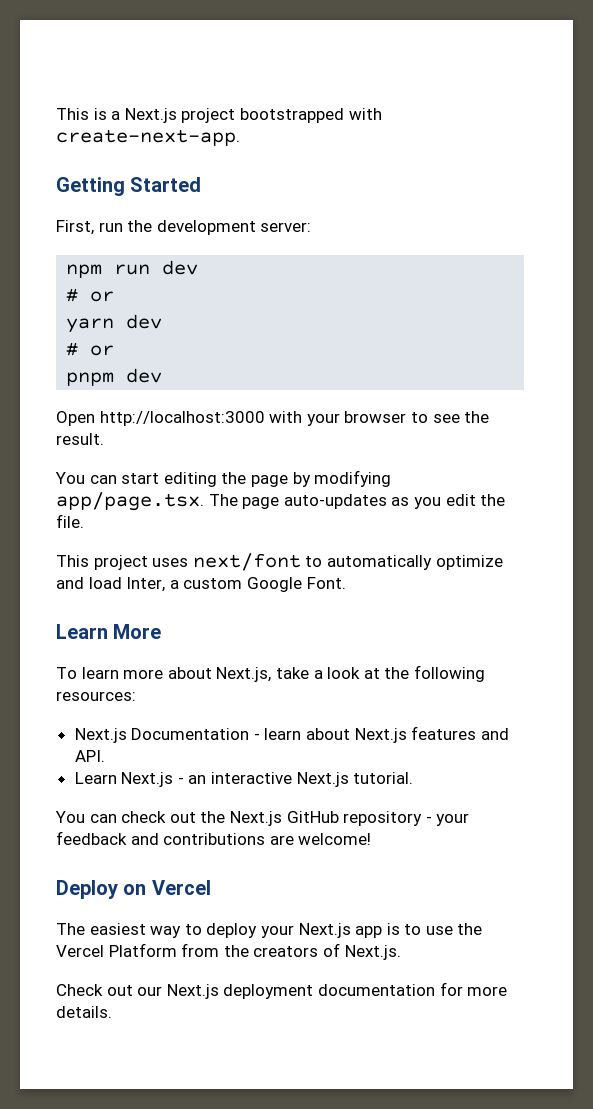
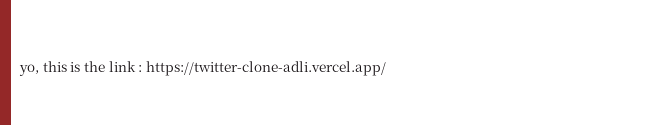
[56,108,382,123] [56,129,240,146] [56,177,202,196] [56,220,312,235] [66,260,199,278] [66,288,115,302] [66,314,163,333] [66,342,115,356] [66,368,163,386] [56,411,490,426] [56,433,104,445] [55,470,392,487] [56,492,506,511] [56,514,84,528] [56,553,503,571] [56,577,346,592] [56,624,162,639] [56,665,485,682] [56,691,136,701] [74,726,509,743] [74,750,105,762] [74,772,414,787] [55,811,470,826] [56,831,372,845] [56,880,211,899] [56,923,483,938] [56,943,401,960] [56,982,508,999] [56,1006,112,1018] This is a Next.js project bootstrapped with create-next-app. // Getting Started // First, run the development server: // npm run dev // # or // yarn dev // # or // pnpm dev // Open http://localhost:3000 with your browser to see the result. // You can start editing the page by modifying app/page.tsx. The page auto-updates as you edit the file. // This project uses next/font to automatically optimize and load Inter, a custom Google Font. // Learn More // To learn more about Next.js, take a look at the following resources: // Next.js Documentation - learn about Next.js features and API. // Learn Next.js - an interactive Next.js tutorial. // You can check out the Next.js GitHub repository - your feedback and contributions are welcome! // Deploy on Vercel // The easiest way to deploy your Next.js app is to use the Vercel Platform from the creators of Next.js. // Check out our Next.js deployment documentation for more details. -> [19,61,386,76] yo, this is the link : https://twitter-clone-adli.vercel.app/

